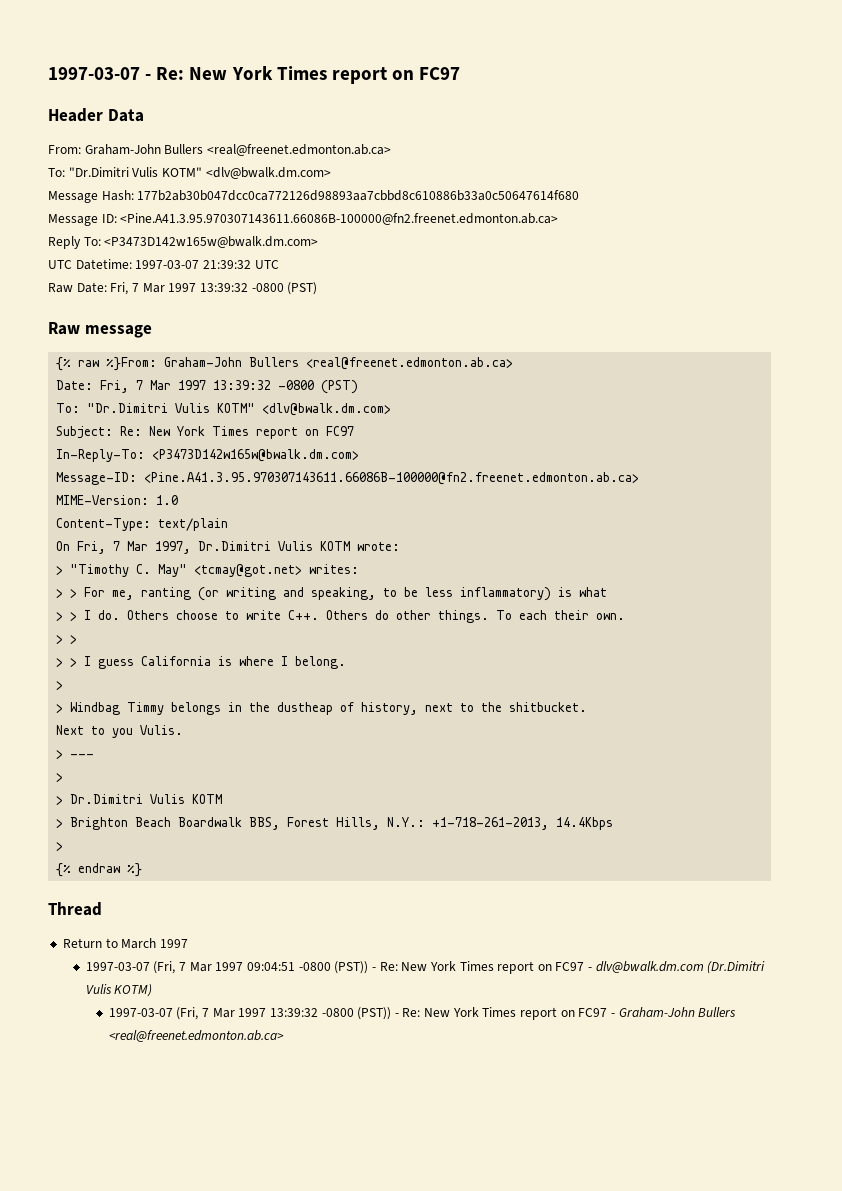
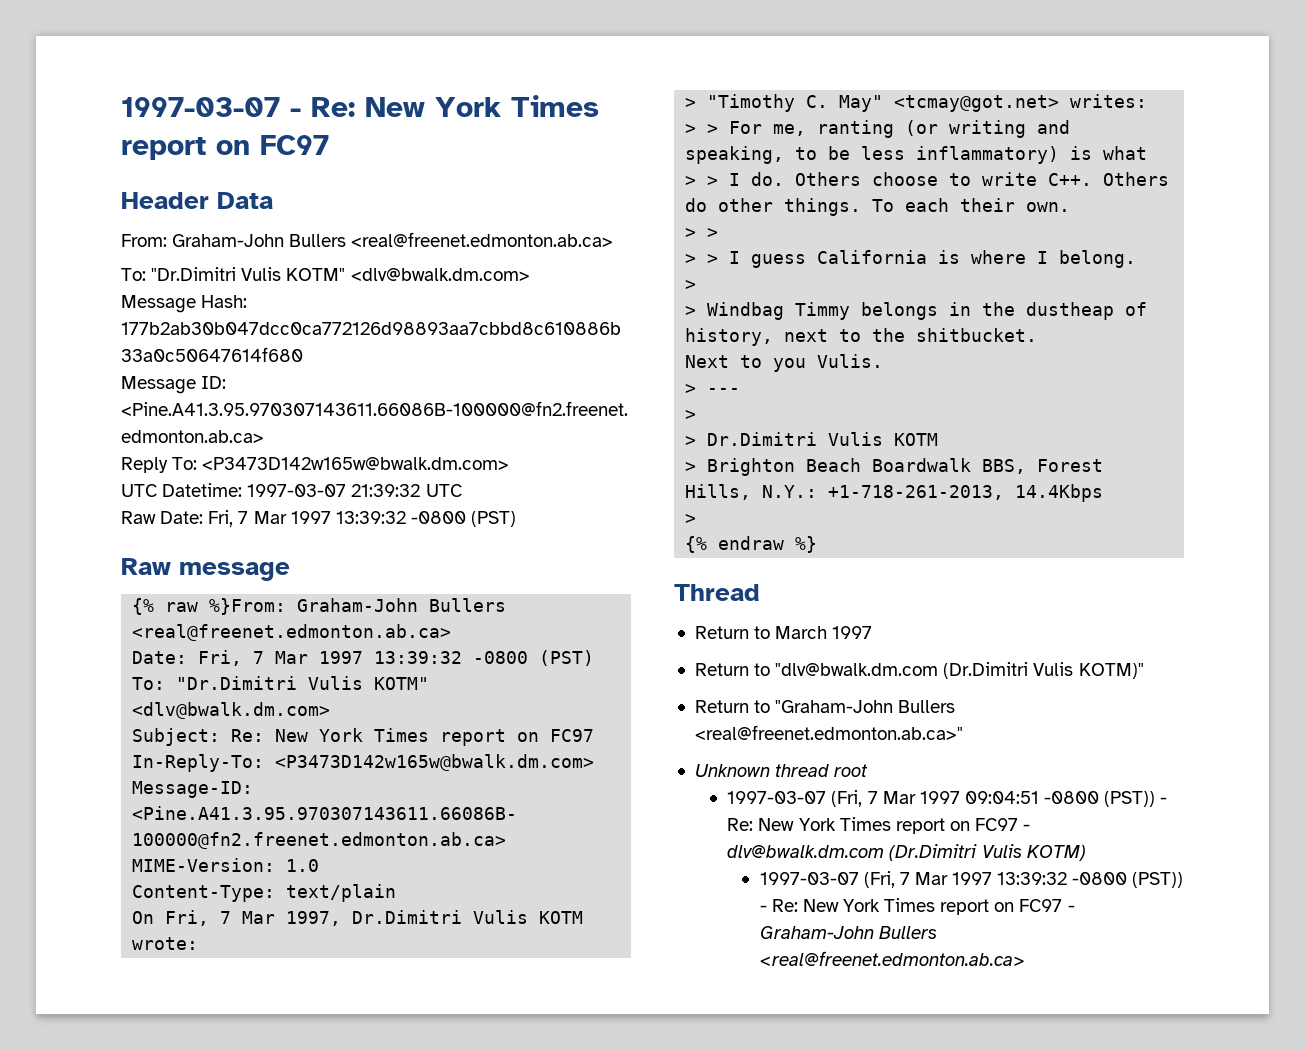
(188, 943) none -> [694,662,1144,679] [694,700,956,713] [694,725,963,740] [694,764,869,777] // Return to "dlv@bwalk.dm.com (Dr.Dimitri Vulis KOTM)" // Return to "Graham-John Bullers <real@freenet.edmonton.ab.ca>" // Unknown thread root

